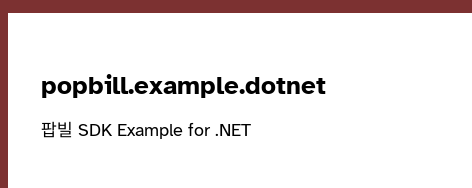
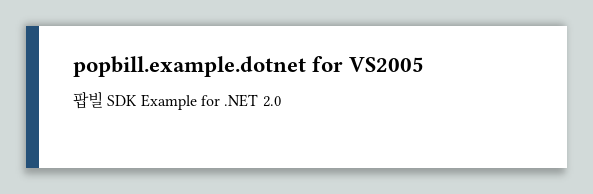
(326, 86) none -> [312,56,425,72] for VS2005
(251, 130) none -> [262,96,281,107] 2.0

